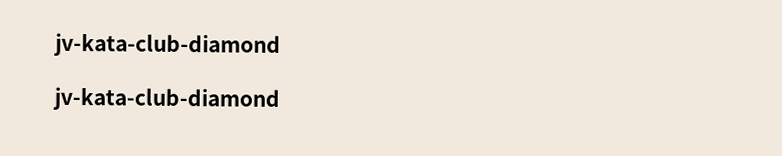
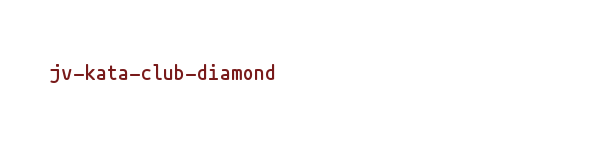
[53,32,281,58] [52,86,280,112] jv-kata-club-diamond // jv-kata-club-diamond -> [49,64,276,84] jv-kata-club-diamond

